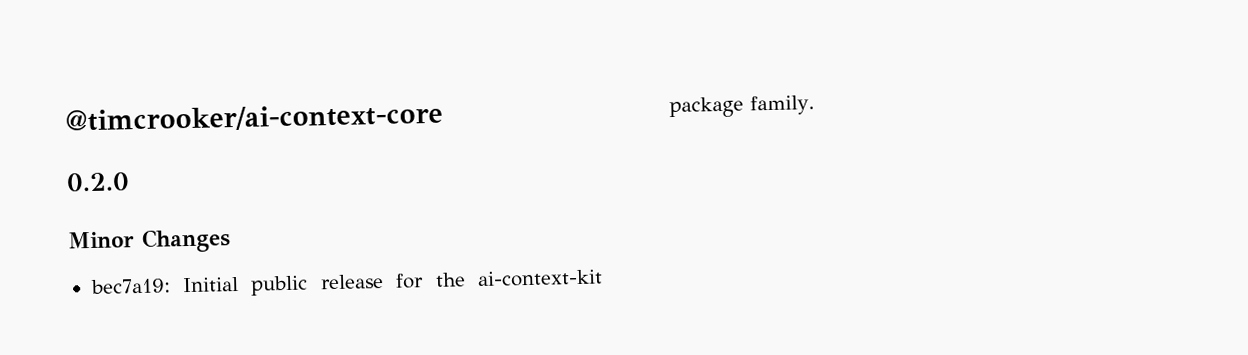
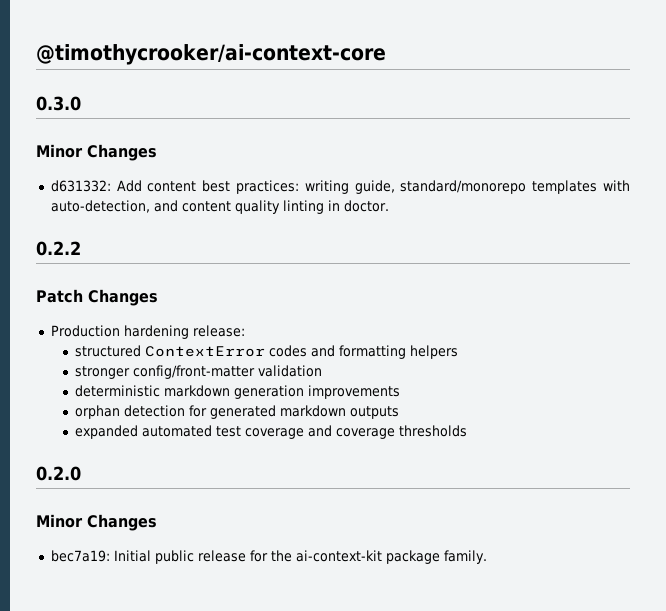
[65,102,443,134] @timcrooker/ai-context-core -> [36,44,386,65] [36,96,81,111] [36,144,157,161] [50,180,630,194] [50,200,389,214] [36,241,81,256] [36,289,158,306] [50,325,245,339] [75,345,459,359] [75,365,323,379] [75,385,401,399] [75,405,400,419] [75,425,468,439] @timothycrooker/ai-context-core // 0.3.0 // Minor Changes // d631332: Add content best practices: writing guide, standard/monorepo templates with auto-detection, and content quality linting in doctor. // 0.2.2 // Patch Changes // Production hardening release: // structured ContextError codes and formatting helpers // stronger config/front-matter validation // deterministic markdown generation improvements // orphan detection for generated markdown outputs // expanded automated test coverage and coverage thresholds

